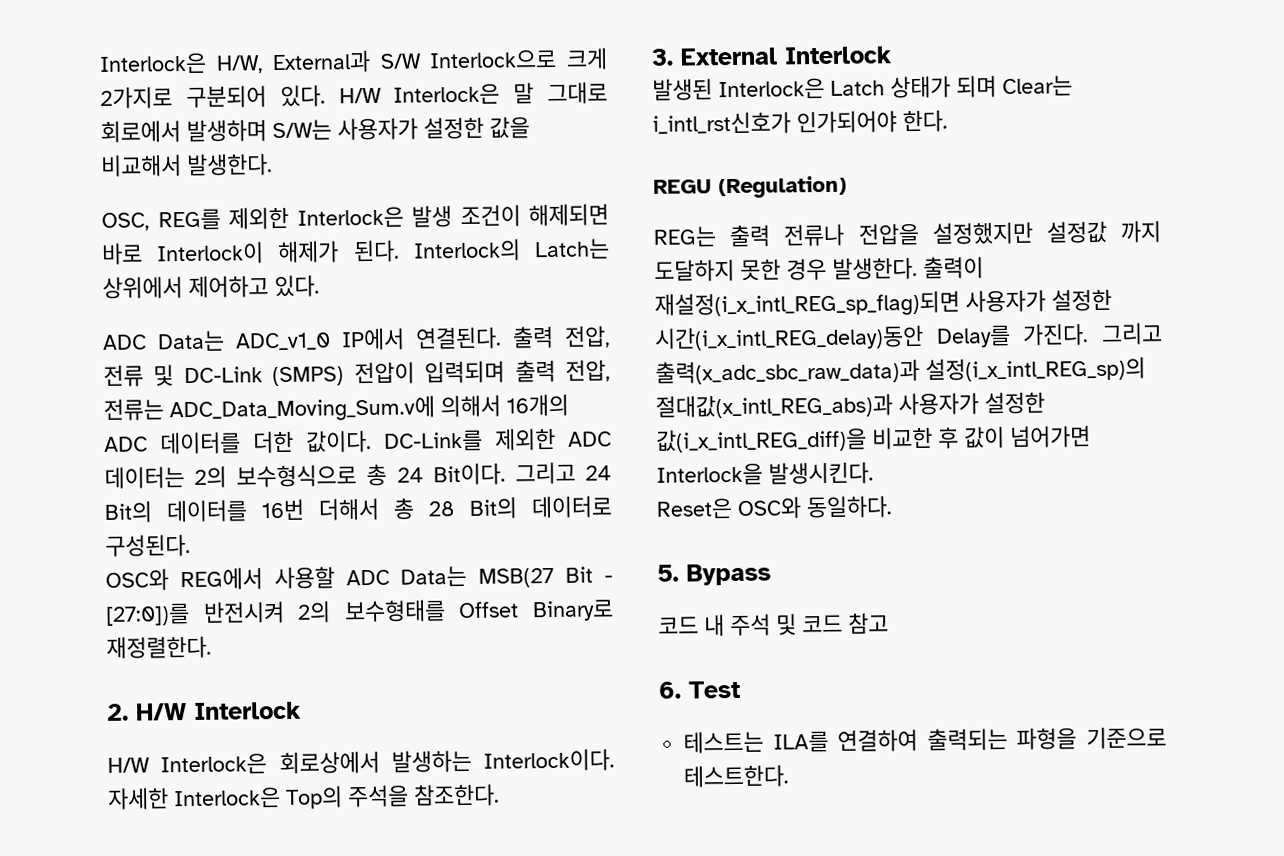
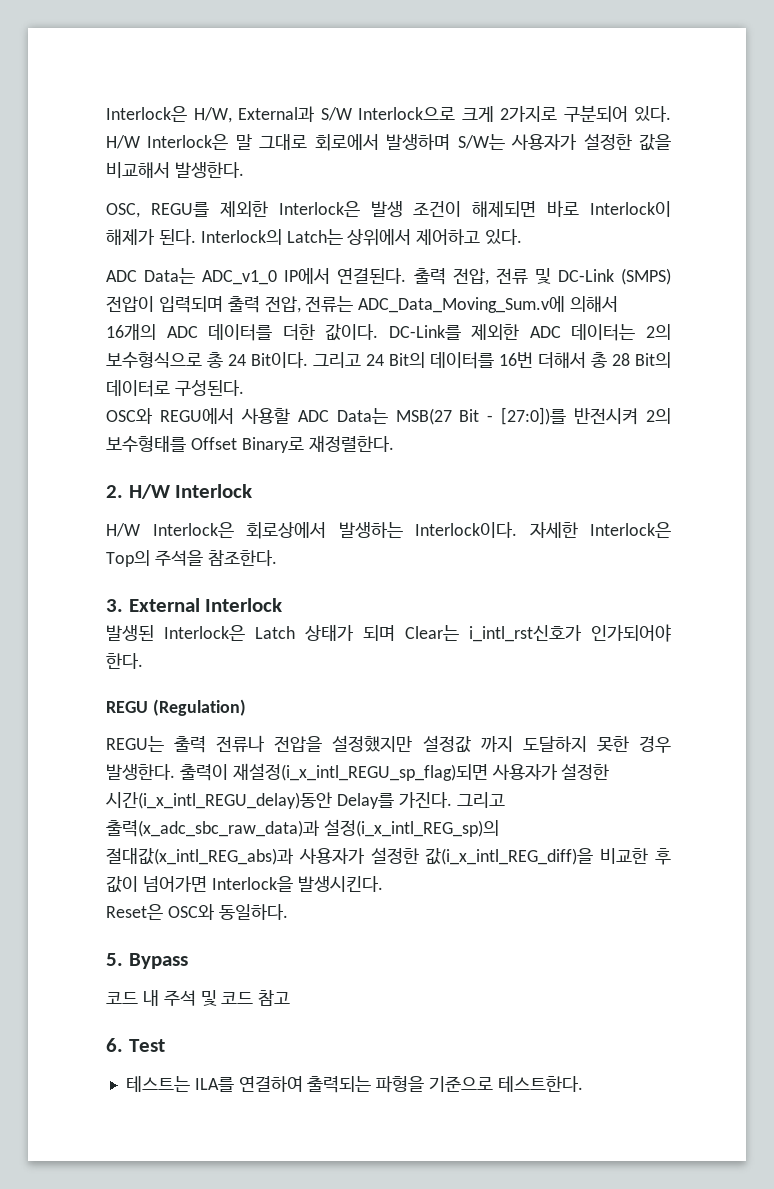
[157,208,221,231] REG를 -> [150,202,209,217] REGU를
[179,567,263,591] REG에서 -> [159,408,234,424] REGU에서
[653,226,717,247] REG는 -> [106,736,164,752] REGU는
[654,288,1112,318] [654,324,924,351] 재설정(i_x_intl_REG_sp_flag)되면 사용자가 설정한 시간(i_x_intl_REG_delay)동안 -> [232,763,610,781] [106,792,332,809] 재설정(i_x_intl_REGU_sp_flag)되면 사용자가 설정한 시간(i_x_intl_REGU_delay)동안

